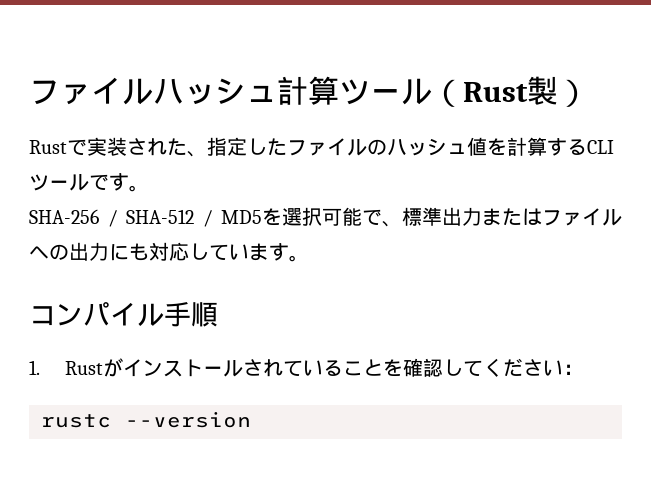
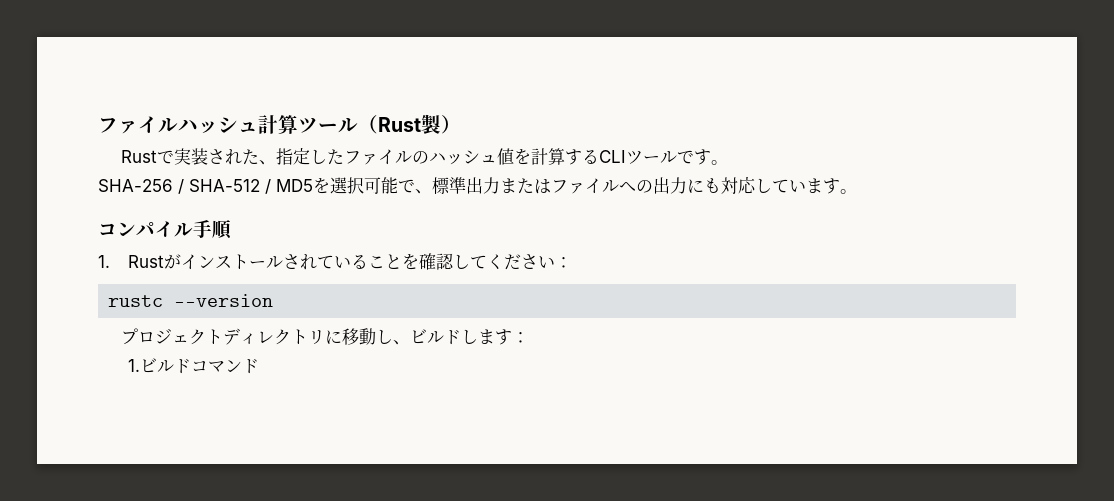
(251, 419) none -> [120,328,529,345] [127,358,259,374] // プロジェクトディレクトリに移動し、ビルドします： // 1.ビルドコマンド

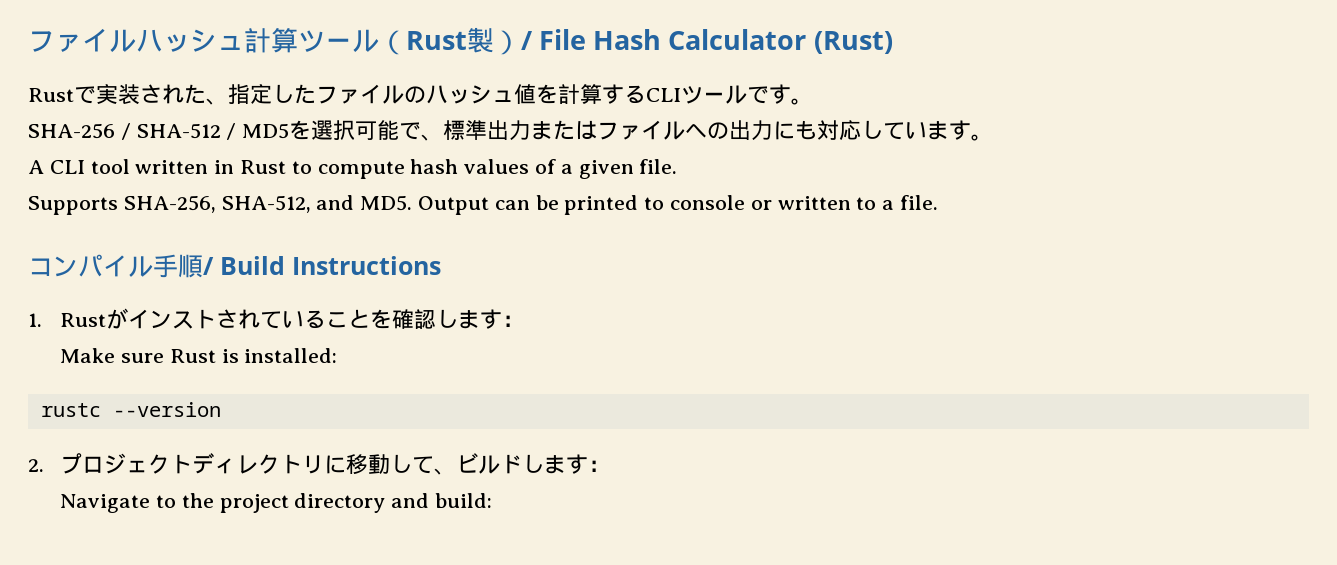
(461, 124) none -> [521,29,893,54] / File Hash Calculator (Rust)
(857, 191) none -> [28,159,678,179] [28,195,939,215] // A CLI tool written in Rust to compute hash values of a given file. // Supports SHA-256, SHA-512, and MD5. Output can be printed to console or written to a file.
(232, 229) none -> [203,256,441,275] / Build Instructions
[248,256,283,268] ール -> (217, 319) none
[469,254,572,270] てください： -> [458,309,525,329] [60,348,338,363] ます： // Make sure Rust is installed:
(274, 300) none -> [28,459,44,472] 2.
(393, 336) none -> [412,456,435,474] て
[127,358,259,374] 1.ビルドコマンド -> [60,493,492,513] Navigate to the project directory and build:

